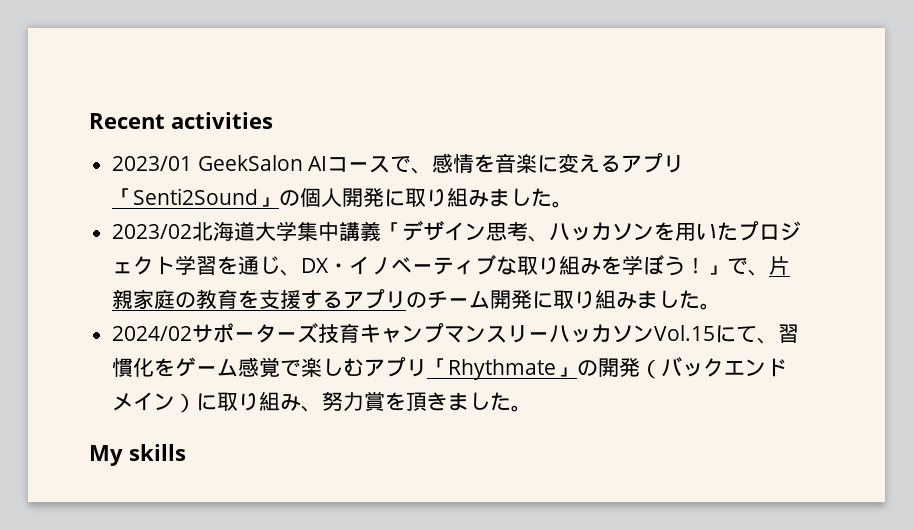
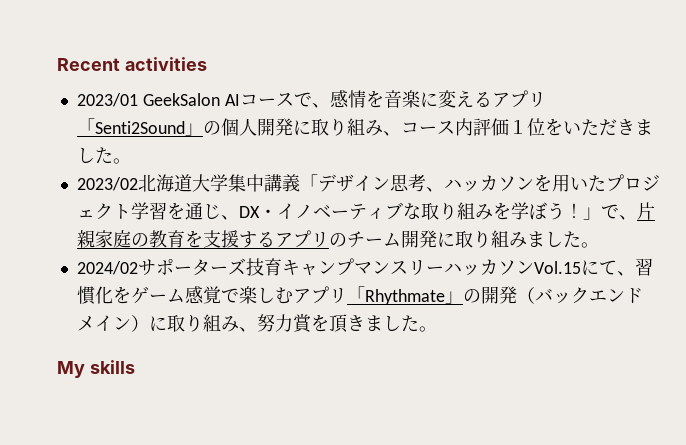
(490, 198) none -> [382,118,635,136] 、コース内評価１位をいただき

